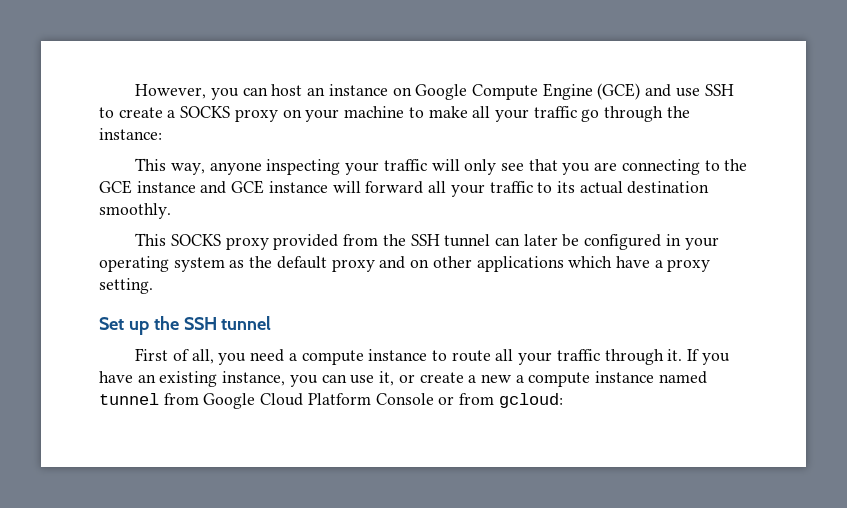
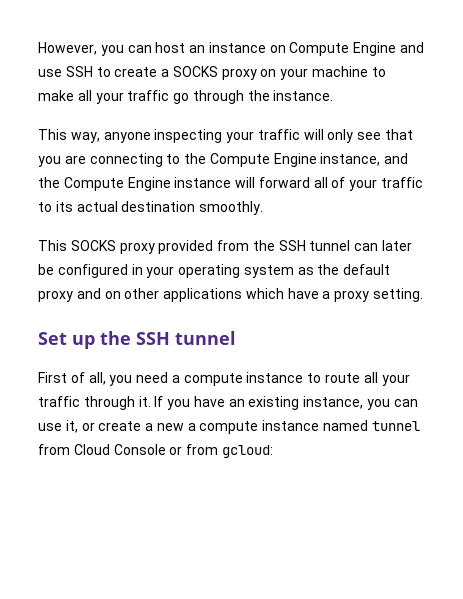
[415,83,641,100] Google Compute Engine (GCE) -> [289,42,397,56] Compute Engine
[99,128,162,140] instance: -> [273,90,334,101] instance.
[99,180,265,194] GCE instance and GCE -> [209,153,409,167] [38,177,171,191] Compute Engine instance, and the Compute Engine
(447, 187) none -> [331,177,346,188] of
[203,393,371,409] Google Cloud Platform -> [73,444,110,455] Cloud

